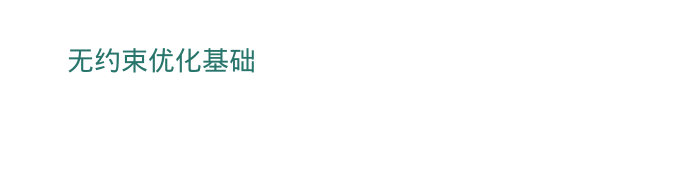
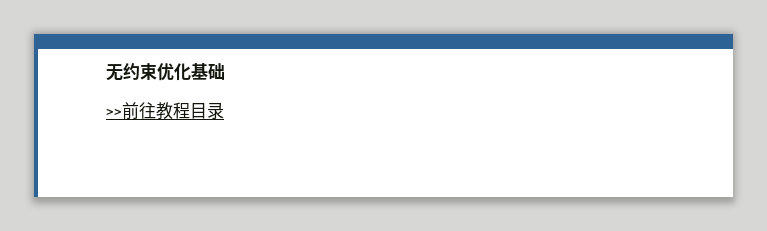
(256, 60) none -> [106,102,224,120] // >>前往教程目录

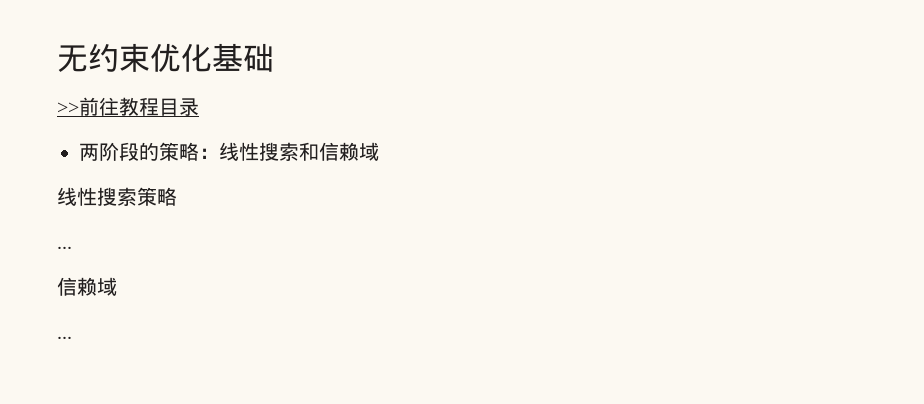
(224, 110) none -> [79,142,379,161] [57,187,177,206] [57,246,72,249] [57,277,117,296] [57,336,72,339] // 两阶段的策略：线性搜索和信赖域 // 线性搜索策略 // ... // 信赖域 // ...

